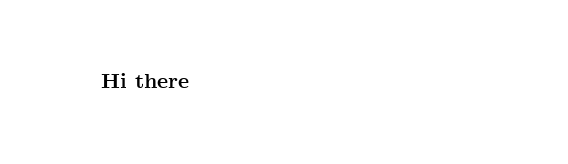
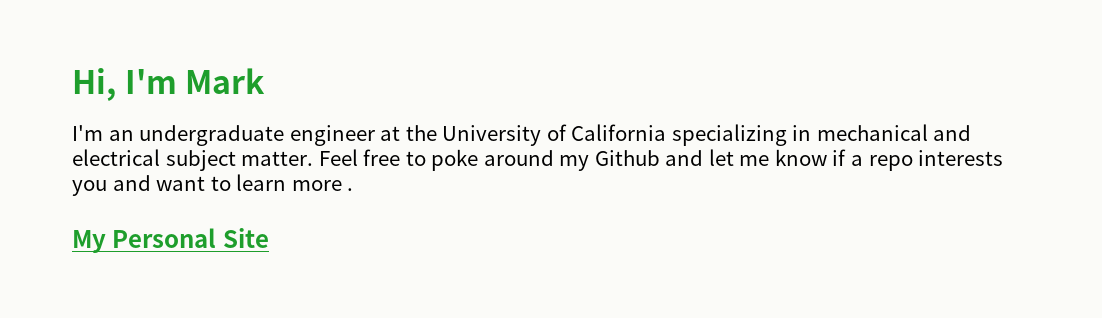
[101,73,189,88] Hi there -> [72,68,266,101] [72,124,972,146] [72,149,1004,171] [72,174,354,196] [72,228,269,253] Hi, I'm Mark // I'm an undergraduate engineer at the University of California specializing in mechanical and electrical subject matter. Feel free to poke around my Github and let me know if a repo interests you and want to learn more . // My Personal Site

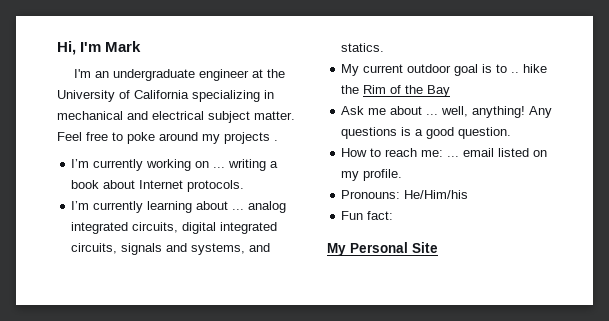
[594,149,1004,171] [72,174,354,196] Github and let me know if a repo interests you and want to learn more . -> [224,132,278,144] [71,159,279,171] [71,180,245,192] [71,201,287,213] [71,222,278,234] [71,243,271,255] [341,43,385,52] [341,64,548,76] [341,85,451,97] [341,106,553,118] [341,127,512,139] [341,148,548,157] [341,169,403,181] [341,190,469,199] [341,211,394,220] projects . // I’m currently working on ... writing a book about Internet protocols. // I’m currently learning about ... analog integrated circuits, digital integrated circuits, signals and systems, and statics. // My current outdoor goal is to .. hike the Rim of the Bay // Ask me about ... well, anything! Any questions is a good question. // How to reach me: ... email listed on my profile. // Pronouns: He/Him/his // Fun fact:

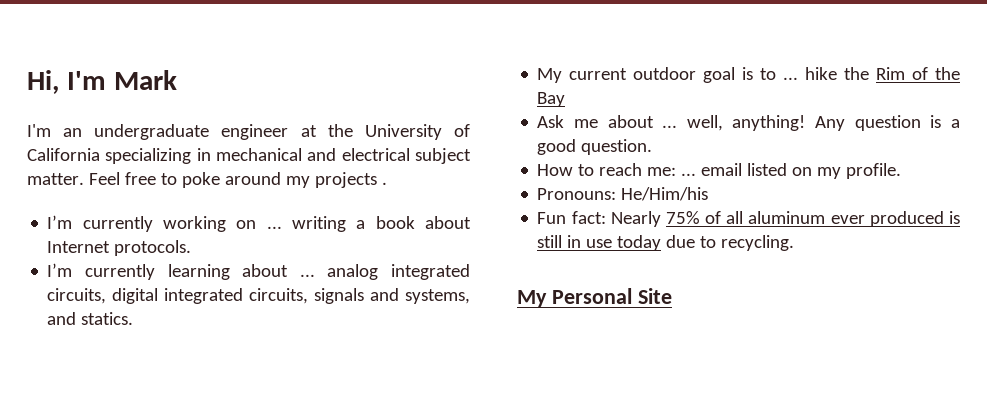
[511,72,520,73] .. -> [783,77,799,80] ...
[341,127,398,139] questions -> [854,115,921,131] question
(394, 215) none -> [610,211,960,227] [537,235,795,251] Nearly 75% of all aluminum ever produced is still in use today due to recycling.

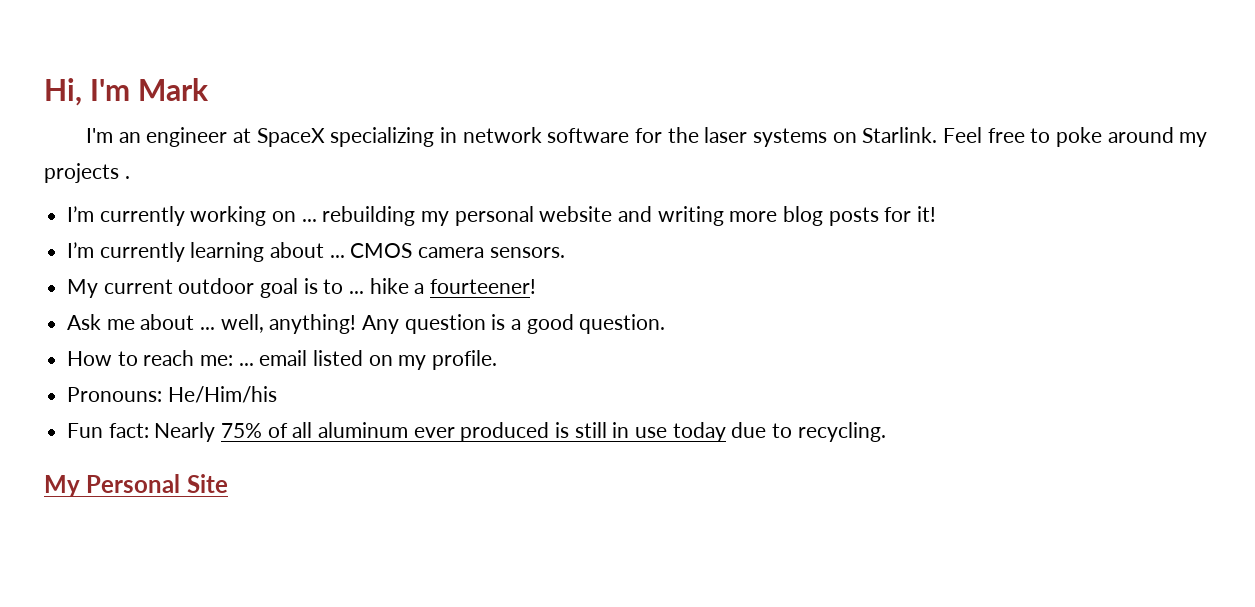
[94,124,210,140] undergraduate -> (141, 137) none
[327,124,470,140] [27,148,471,164] [27,173,84,185] the University of California specializing in mechanical and electrical subject matter. -> [256,127,938,147] SpaceX specializing in network software for the laser systems on Starlink.
[292,216,472,232] [47,240,192,256] writing a book about Internet protocols. -> [322,206,937,226] rebuilding my personal website and writing more blog posts for it!
[327,264,470,280] [47,288,470,304] [47,312,134,325] analog integrated circuits, digital integrated circuits, signals and systems, and statics. -> [350,243,565,258] CMOS camera sensors.
[844,67,960,80] [537,92,566,107] the Rim of the Bay -> [414,279,537,294] a fourteener!

